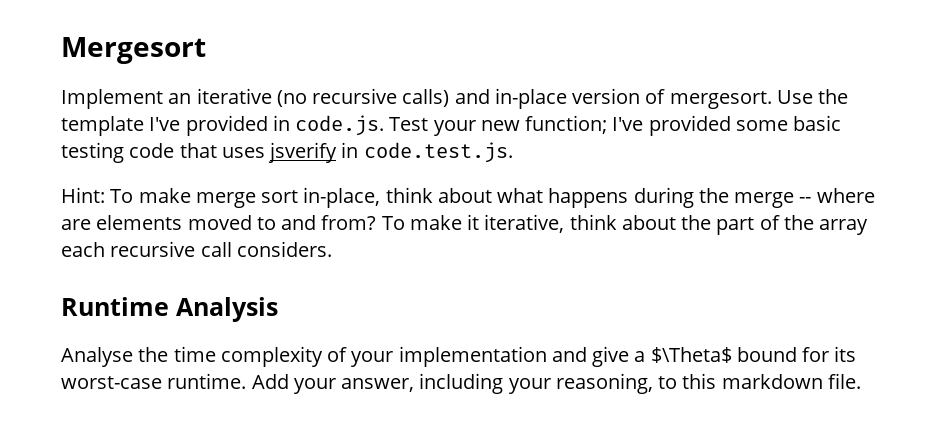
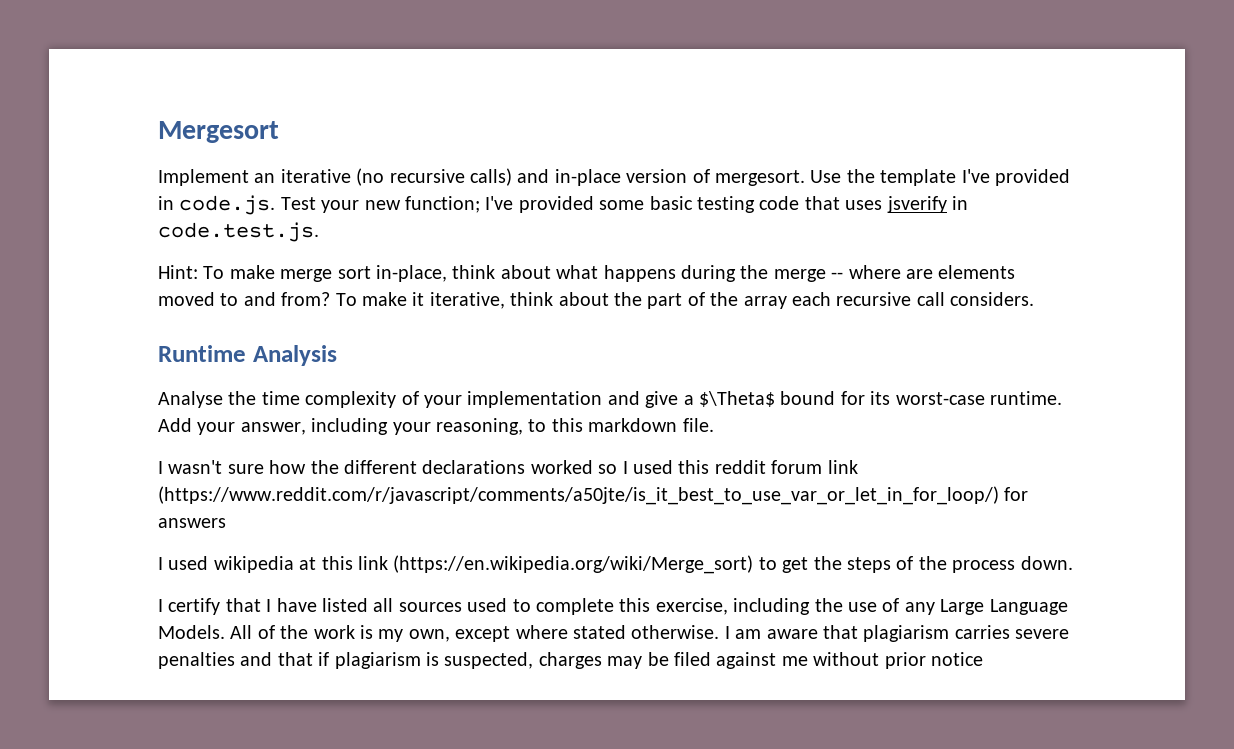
(861, 381) none -> [158,460,858,474] [158,486,1029,505] [158,518,226,528] [158,555,1073,574] [158,598,1068,615] [158,625,1070,642] [158,652,983,669] // I wasn't sure how the different declarations worked so I used this reddit forum link (https://www.reddit.com/r/javascript/comments/a50jte/is_it_best_to_use_var_or_let_in_for_loop/) for answers // I used wikipedia at this link (https://en.wikipedia.org/wiki/Merge_sort) to get the steps of the process down. // I certify that I have listed all sources used to complete this exercise, including the use of any Large Language Models. All of the work is my own, except where stated otherwise. I am aware that plagiarism carries severe penalties and that if plagiarism is suspected, charges may be filed against me without prior notice

